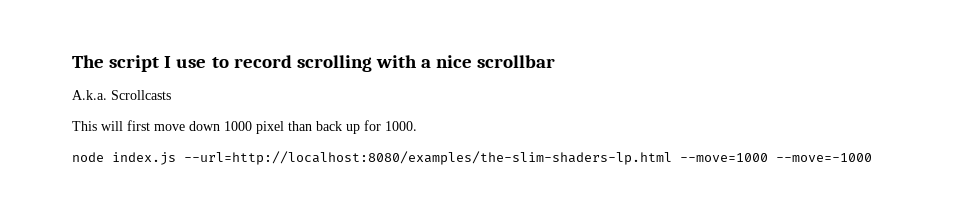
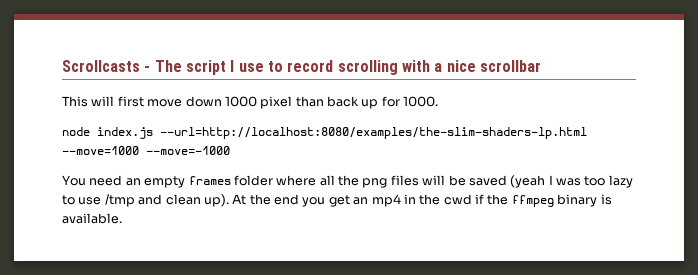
(72, 61) none -> [62,60,151,72] Scrollcasts -
[72,90,171,100] // A.k.a. Scrollcasts -> (541, 66) none
(872, 157) none -> [62,175,633,188] [62,194,612,207] [62,213,122,224] // You need an empty frames folder where all the png files will be saved (yeah I was too lazy to use /tmp and clean up). At the end you get an mp4 in the cwd if the ffmpeg binary is available.

